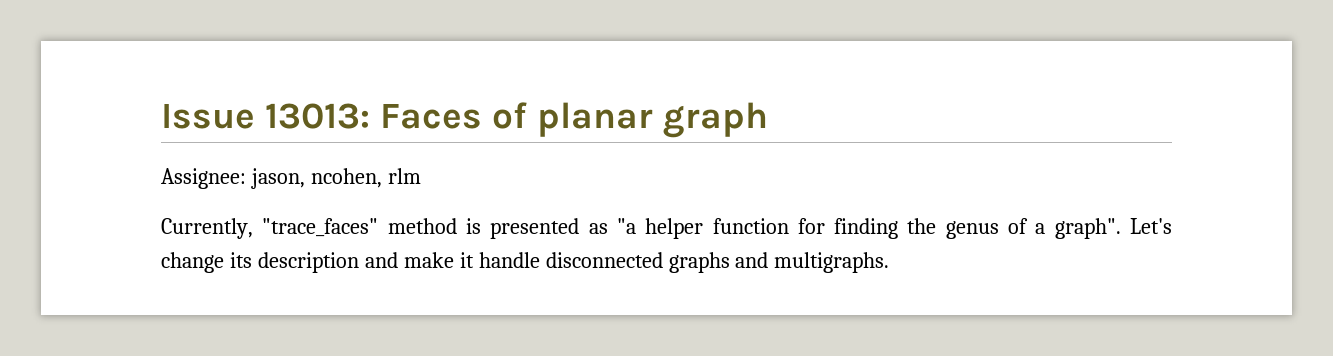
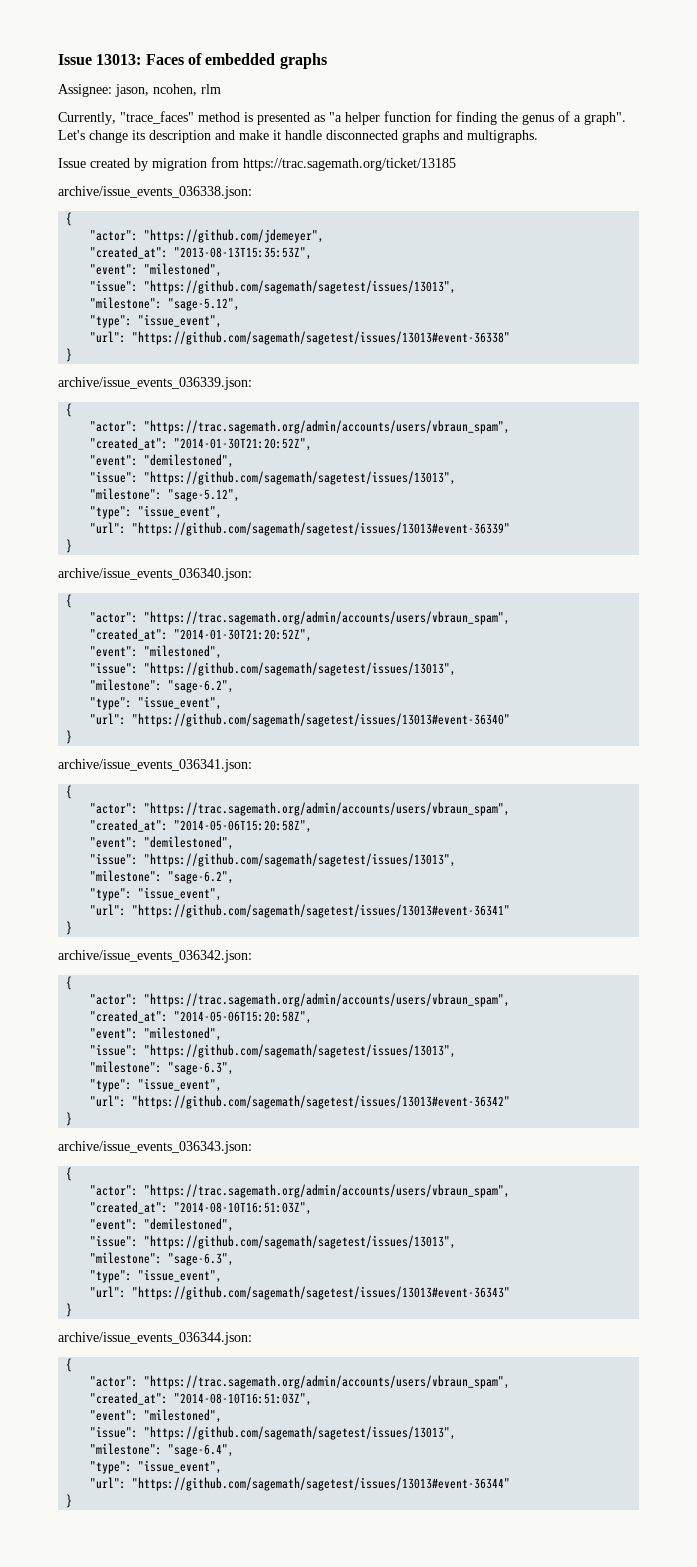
[536,102,768,138] planar graph -> [205,53,327,69] embedded graphs
(890, 262) none -> [58,157,456,171] [58,186,252,199] [66,212,73,226] [90,229,325,243] [90,246,313,260] [90,263,223,277] [90,280,457,294] [90,297,241,311] [90,314,223,328] [90,331,511,345] [66,348,73,362] [58,377,252,390] [66,403,73,417] [90,420,511,434] [90,437,313,451] [90,454,235,468] [90,471,457,485] [90,488,241,502] [90,505,223,519] [90,522,511,536] [66,539,73,553] [58,568,252,581] [66,594,73,608] [90,611,511,625] [90,628,313,642] [90,645,223,659] [90,662,457,676] [90,679,235,693] [90,696,223,710] [90,713,511,727] [66,730,73,744] [58,759,252,772] [66,785,73,799] [90,802,511,816] [90,819,313,833] [90,836,235,850] [90,853,457,867] [90,870,235,884] [90,887,223,901] [90,904,511,918] [66,921,73,935] [58,950,252,963] [66,976,73,990] [90,993,511,1007] [90,1010,313,1024] [90,1027,223,1041] [90,1044,457,1058] [90,1061,235,1075] [90,1078,223,1092] [90,1095,511,1109] [66,1112,73,1126] [58,1141,252,1154] [66,1167,73,1181] [90,1184,511,1198] [90,1201,313,1215] [90,1218,235,1232] [90,1235,457,1249] [90,1252,235,1266] [90,1269,223,1283] [90,1286,511,1300] [66,1303,73,1317] [58,1332,252,1345] [66,1358,73,1372] [90,1375,511,1389] [90,1392,313,1406] [90,1409,223,1423] [90,1426,457,1440] [90,1443,235,1457] [90,1460,223,1474] [90,1477,511,1491] [66,1494,73,1508] // Issue created by migration from https://trac.sagemath.org/ticket/13185 // archive/issue_events_036338.json: // { // "actor": "https://github.com/jdemeyer", // "created_at": "2013-08-13T15:35:53Z", // "event": "milestoned", // "issue": "https://github.com/sagemath/sagetest/issues/13013", // "milestone": "sage-5.12", // "type": "issue_event", // "url": "https://github.com/sagemath/sagetest/issues/13013#event-36338" // } // archive/issue_events_036339.json: // { // "actor": "https://trac.sagemath.org/admin/accounts/users/vbraun_spam", // "created_at": "2014-01-30T21:20:52Z", // "event": "demilestoned", // "issue": "https://github.com/sagemath/sagetest/issues/13013", // "milestone": "sage-5.12", // "type": "issue_event", // "url": "https://github.com/sagemath/sagetest/issues/13013#event-36339" // } // archive/issue_events_036340.json: // { // "actor": "https://trac.sagemath.org/admin/accounts/users/vbraun_spam", // "created_at": "2014-01-30T21:20:52Z", // "event": "milestoned", // "issue": "https://github.com/sagemath/sagetest/issues/13013", // "milestone": "sage-6.2", // "type": "issue_event", // "url": "https://github.com/sagemath/sagetest/issues/13013#event-36340" // } // archive/issue_events_036341.json: // { // "actor": "https://trac.sagemath.org/admin/accounts/users/vbraun_spam", // "created_at": "2014-05-06T15:20:58Z", // "event": "demilestoned", // "issue": "https://github.com/sagemath/sagetest/issues/13013", // "milestone": "sage-6.2", // "type": "issue_event", // "url": "https://github.com/sagemath/sagetest/issues/13013#event-36341" // } // archive/issue_events_036342.json: // { // "actor": "https://trac.sagemath.org/admin/accounts/users/vbraun_spam", // "created_at": "2014-05-06T15:20:58Z", // "event": "milestoned", // "issue": "https://github.com/sagemath/sagetest/issues/13013", // "milestone": "sage-6.3", // "type": "issue_event", // "url": "https://github.com/sagemath/sagetest/issues/13013#event-36342" // } // archive/issue_events_036343.json: // { // "actor": "https://trac.sagemath.org/admin/accounts/users/vbraun_spam", // "created_at": "2014-08-10T16:51:03Z", // "event": "demilestoned", // "issue": "https://github.com/sagemath/sagetest/issues/13013", // "milestone": "sage-6.3", // "type": "issue_event", // "url": "https://github.com/sagemath/sagetest/issues/13013#event-36343" // } // archive/issue_events_036344.json: // { // "actor": "https://trac.sagemath.org/admin/accounts/users/vbraun_spam", // "created_at": "2014-08-10T16:51:03Z", // "event": "milestoned", // "issue": "https://github.com/sagemath/sagetest/issues/13013", // "milestone": "sage-6.4", // "type": "issue_event", // "url": "https://github.com/sagemath/sagetest/issues/13013#event-36344" // }

